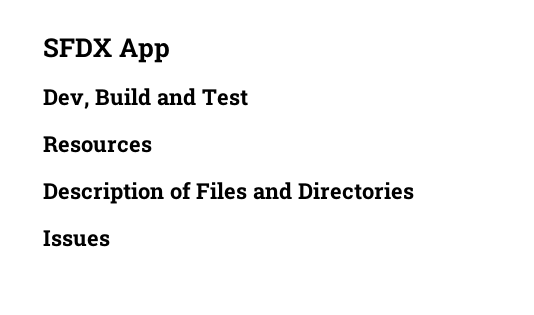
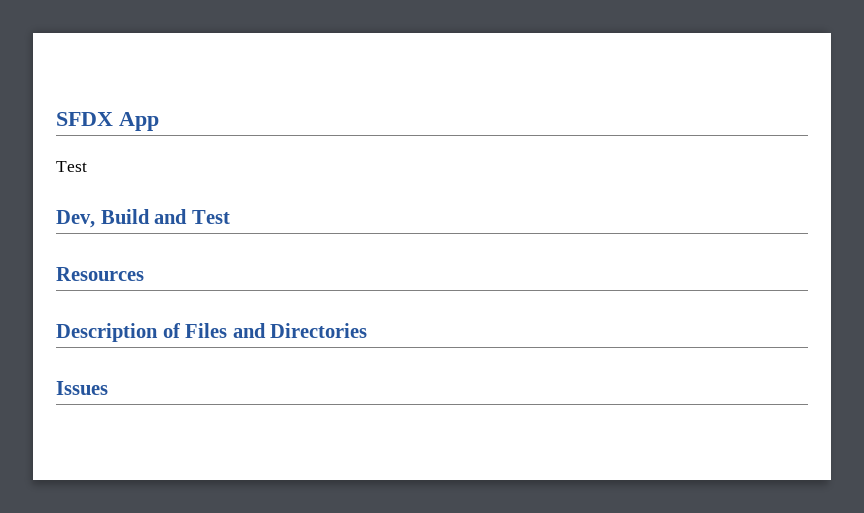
(171, 50) none -> [56,161,87,172] // Test

